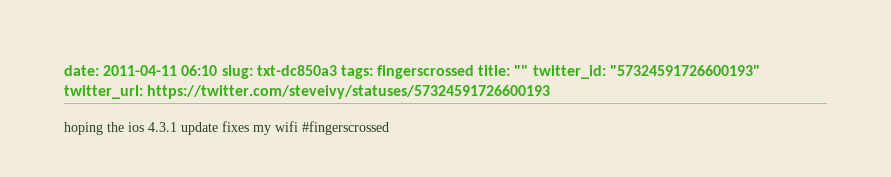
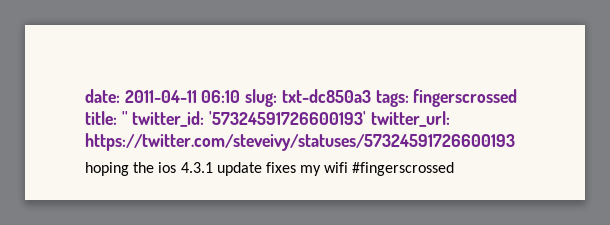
[514,65,760,79] "" twitter_id: "57324591726600193" -> [121,111,367,127] '' twitter_id: '57324591726600193'

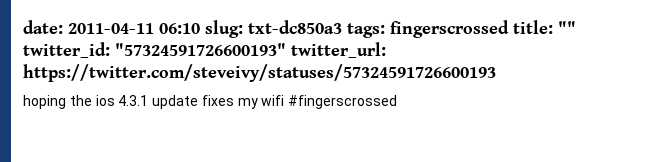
[121,111,367,127] '' twitter_id: '57324591726600193' -> [558,21,576,34] [23,42,286,58] "" twitter_id: "57324591726600193"

